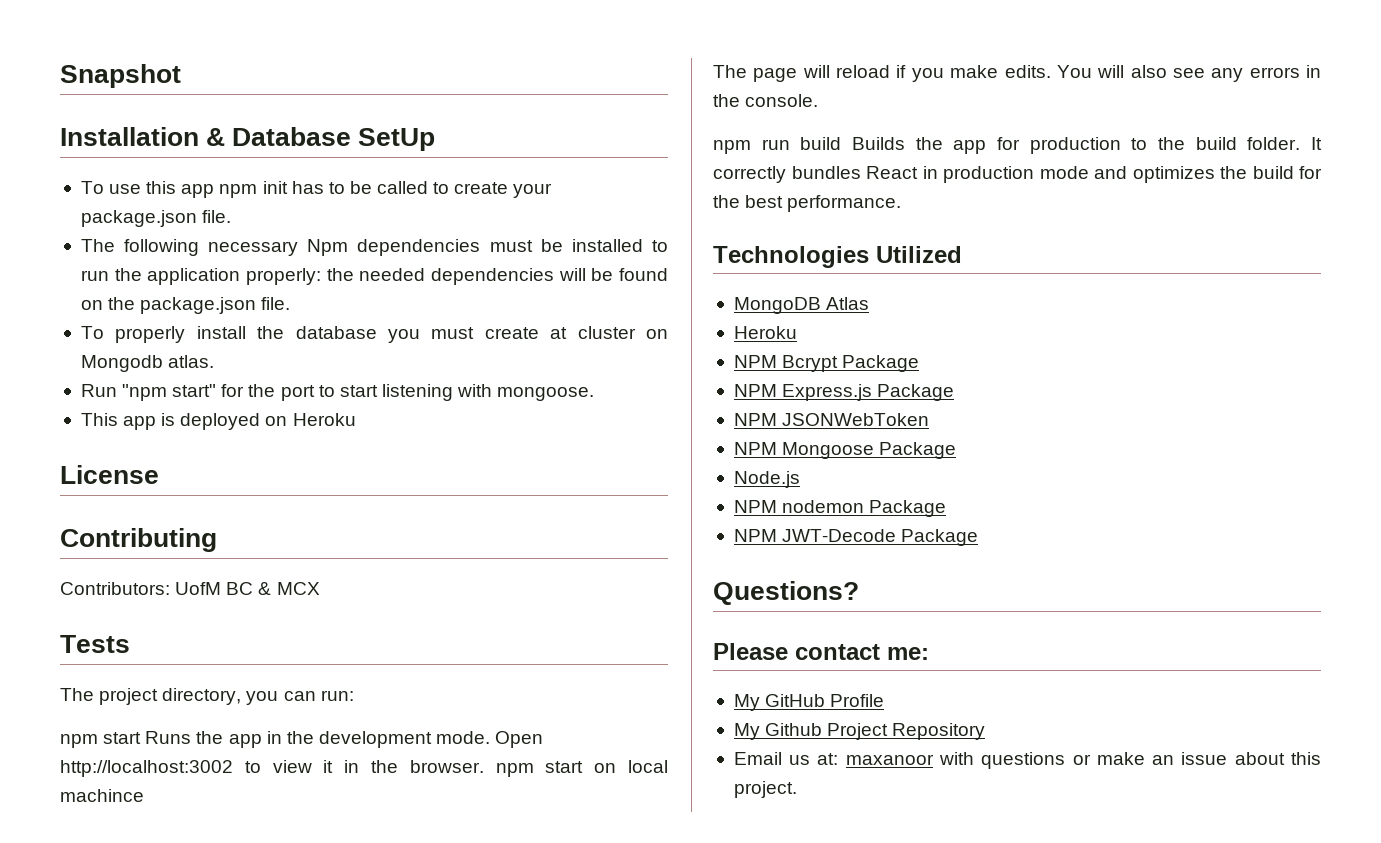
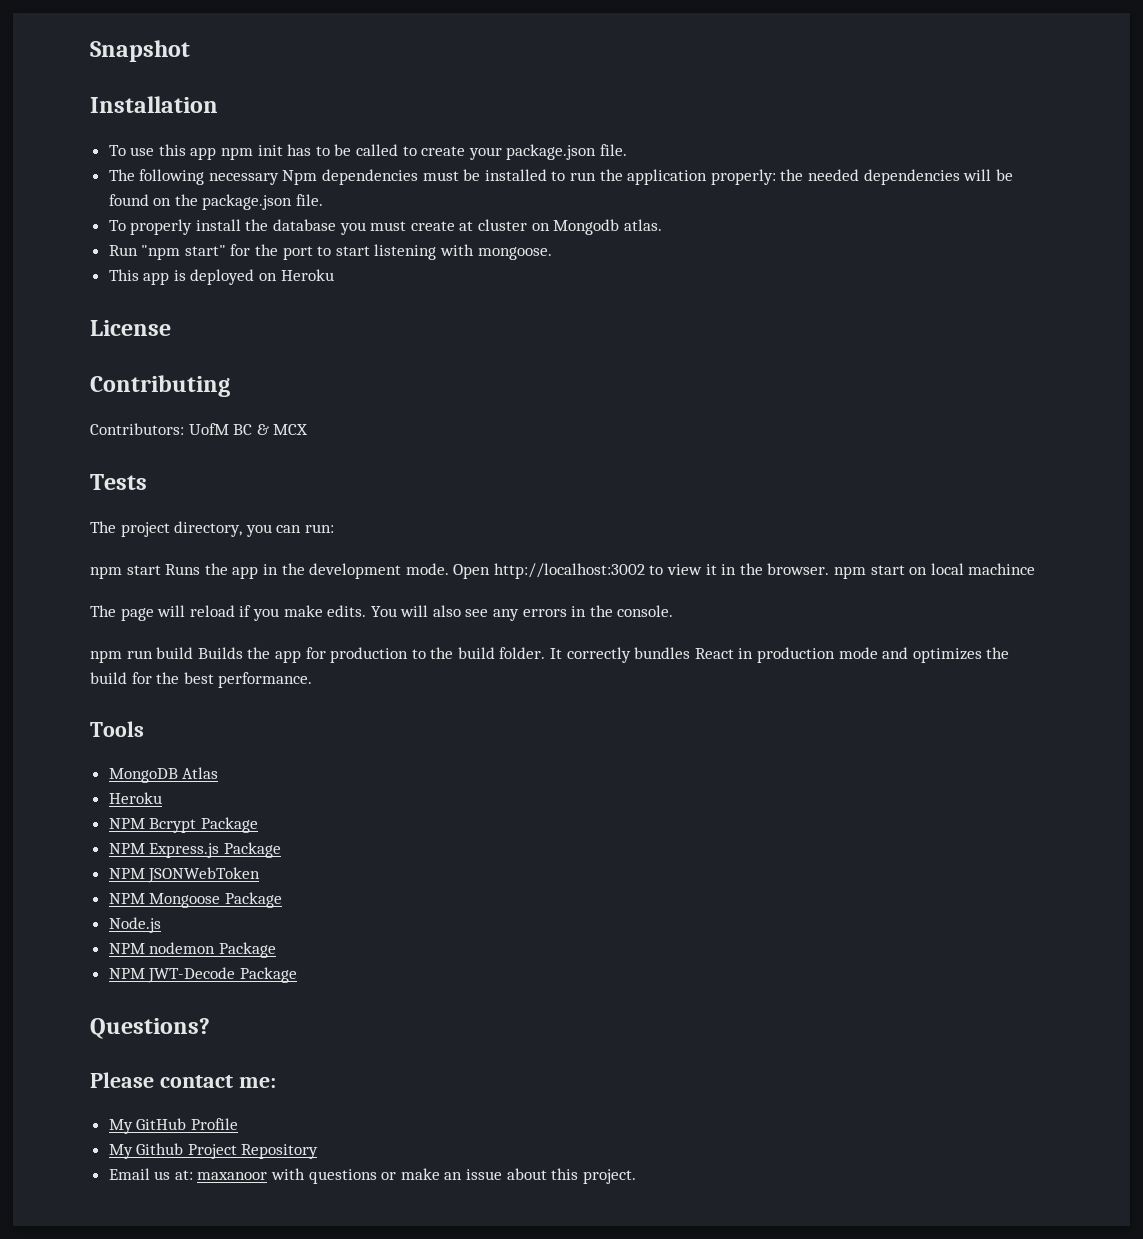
[206,127,436,151] & Database SetUp -> (218, 104) none
[713,246,962,268] Technologies Utilized -> [90,721,144,737] Tools

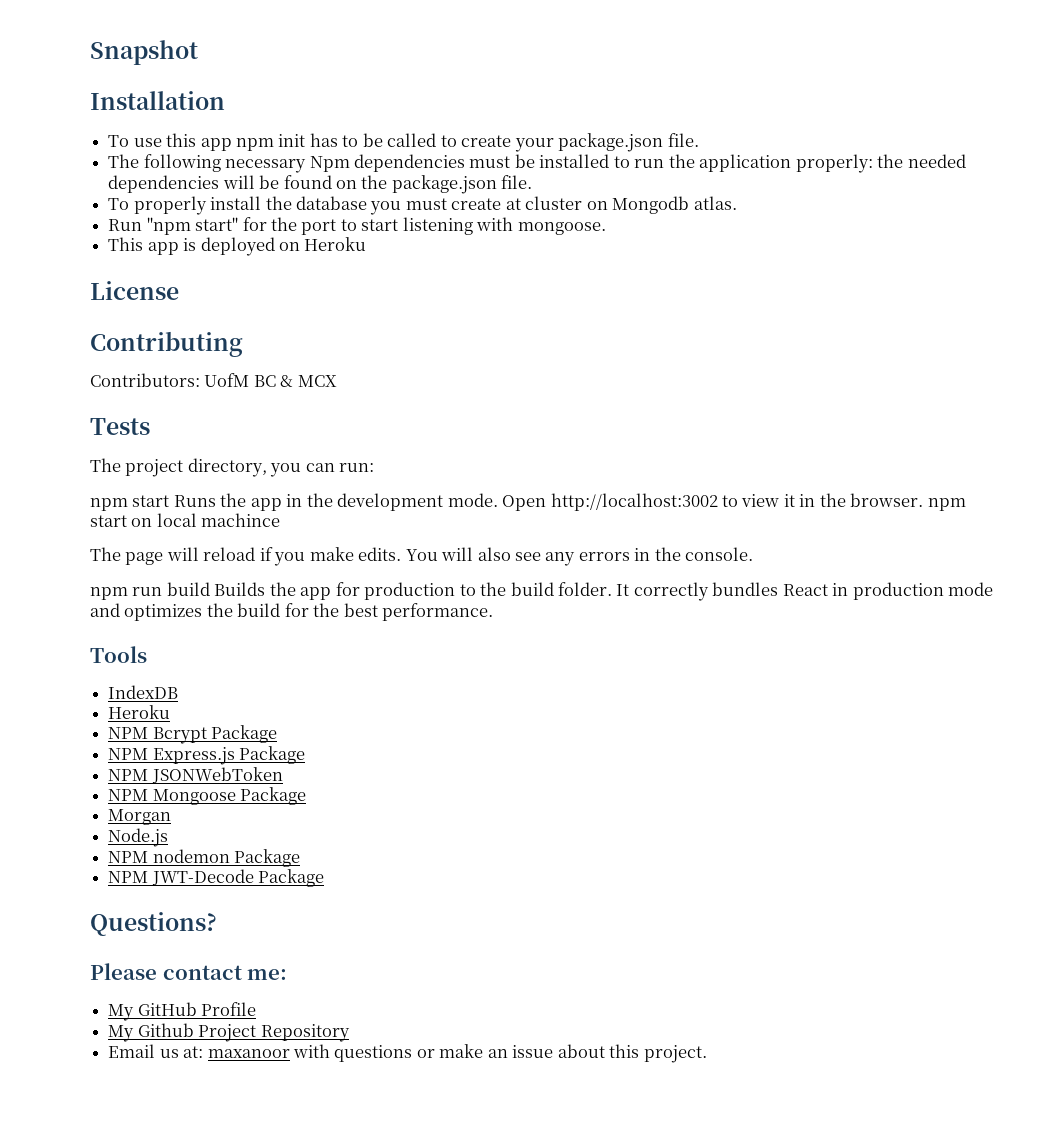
[108,767,219,783] MongoDB Atlas -> [108,685,179,699] IndexDB
(282, 900) none -> [108,809,172,825] // Morgan

